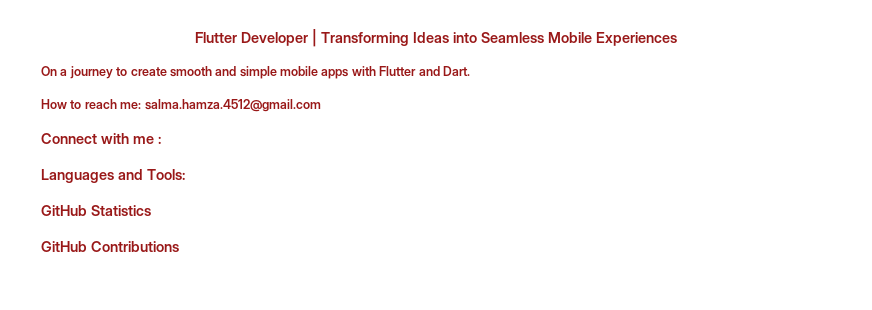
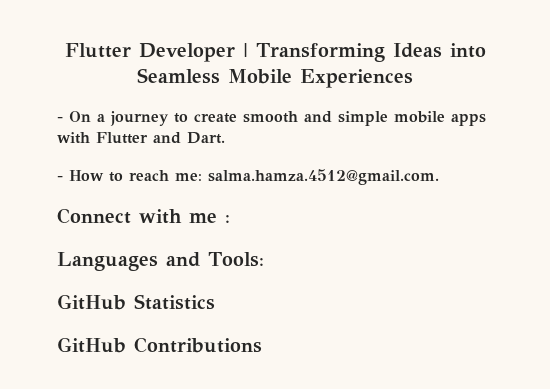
(677, 39) none -> [57,117,63,122] -
(470, 71) none -> [57,176,63,181] -
[144,99,321,112] salma.hamza.4512@gmail.com -> [208,169,439,185] salma.hamza.4512@gmail.com.

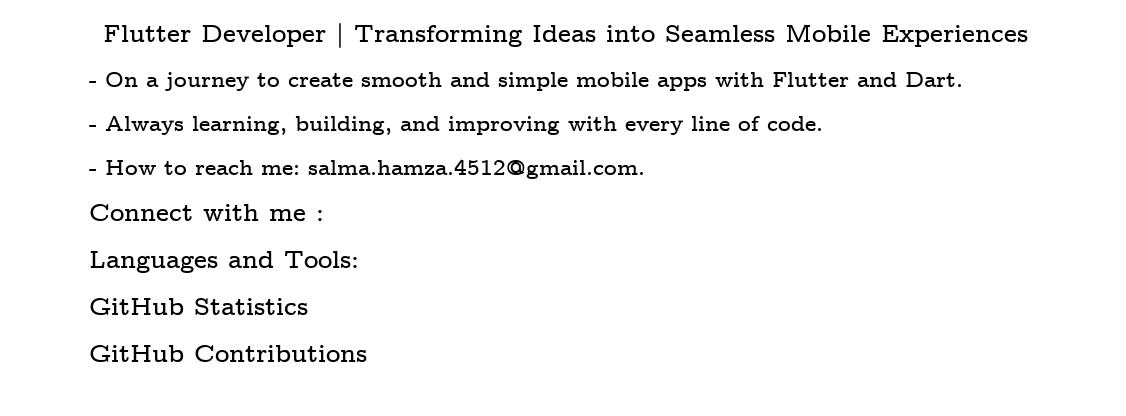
(225, 138) none -> [89,116,823,135] // - Always learning, building, and improving with every line of code.

